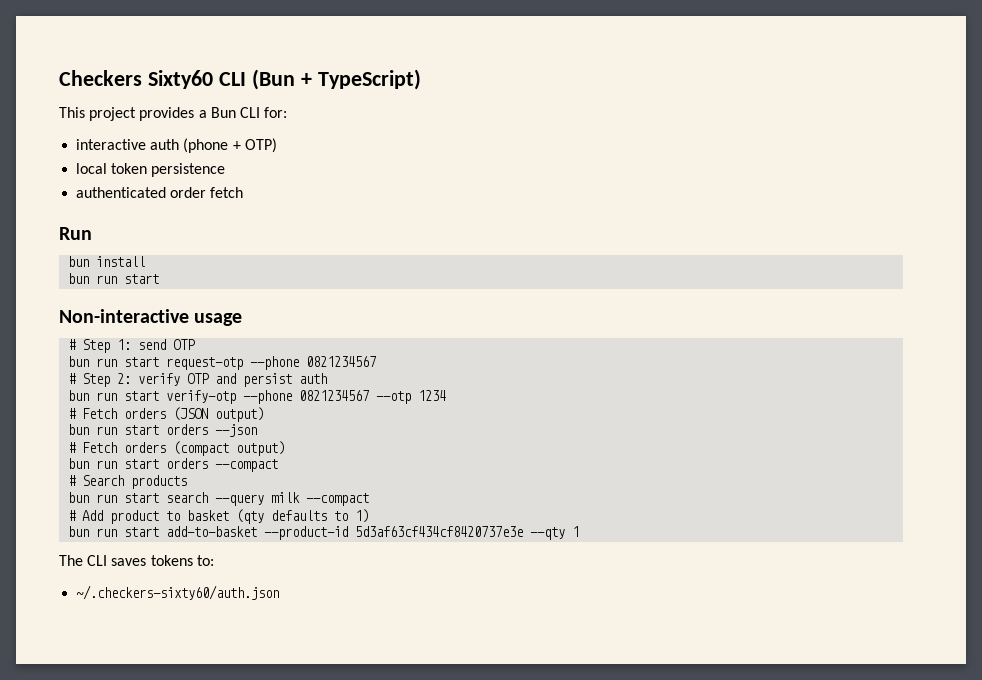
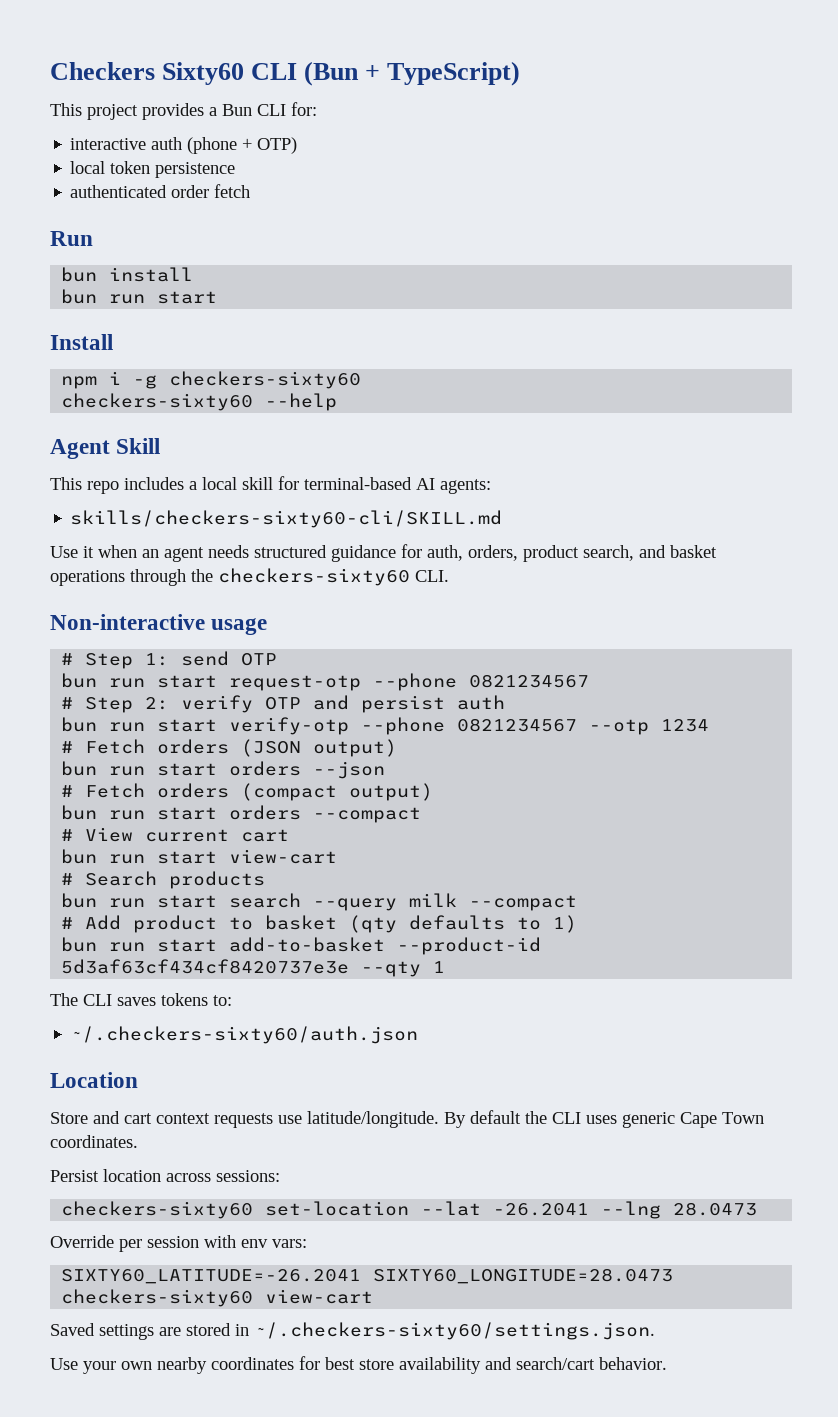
(160, 279) none -> [50,334,113,350] [61,371,362,389] [61,393,338,411] [50,438,161,459] [50,476,491,494] [70,510,503,528] [50,544,717,562] [50,568,449,586] // Install // npm i -g checkers-sixty60 // checkers-sixty60 --help // Agent Skill // This repo includes a local skill for terminal-based AI agents: // skills/checkers-sixty60-cli/SKILL.md // Use it when an agent needs structured guidance for auth, orders, product search, and basket operations through the checkers-sixty60 CLI.
(279, 465) none -> [61,827,290,842] [61,849,338,864] // # View current cart // bun run start view-cart
(280, 592) none -> [50,1072,138,1088] [50,1110,764,1128] [50,1135,138,1148] [50,1169,280,1182] [61,1201,758,1219] [50,1235,307,1252] [61,1268,674,1284] [61,1289,374,1307] [50,1322,655,1340] [50,1356,667,1374] // Location // Store and cart context requests use latitude/longitude. By default the CLI uses generic Cape Town coordinates. // Persist location across sessions: // checkers-sixty60 set-location --lat -26.2041 --lng 28.0473 // Override per session with env vars: // SIXTY60_LATITUDE=-26.2041 SIXTY60_LONGITUDE=28.0473 checkers-sixty60 view-cart // Saved settings are stored in ~/.checkers-sixty60/settings.json. // Use your own nearby coordinates for best store availability and search/cart behavior.

